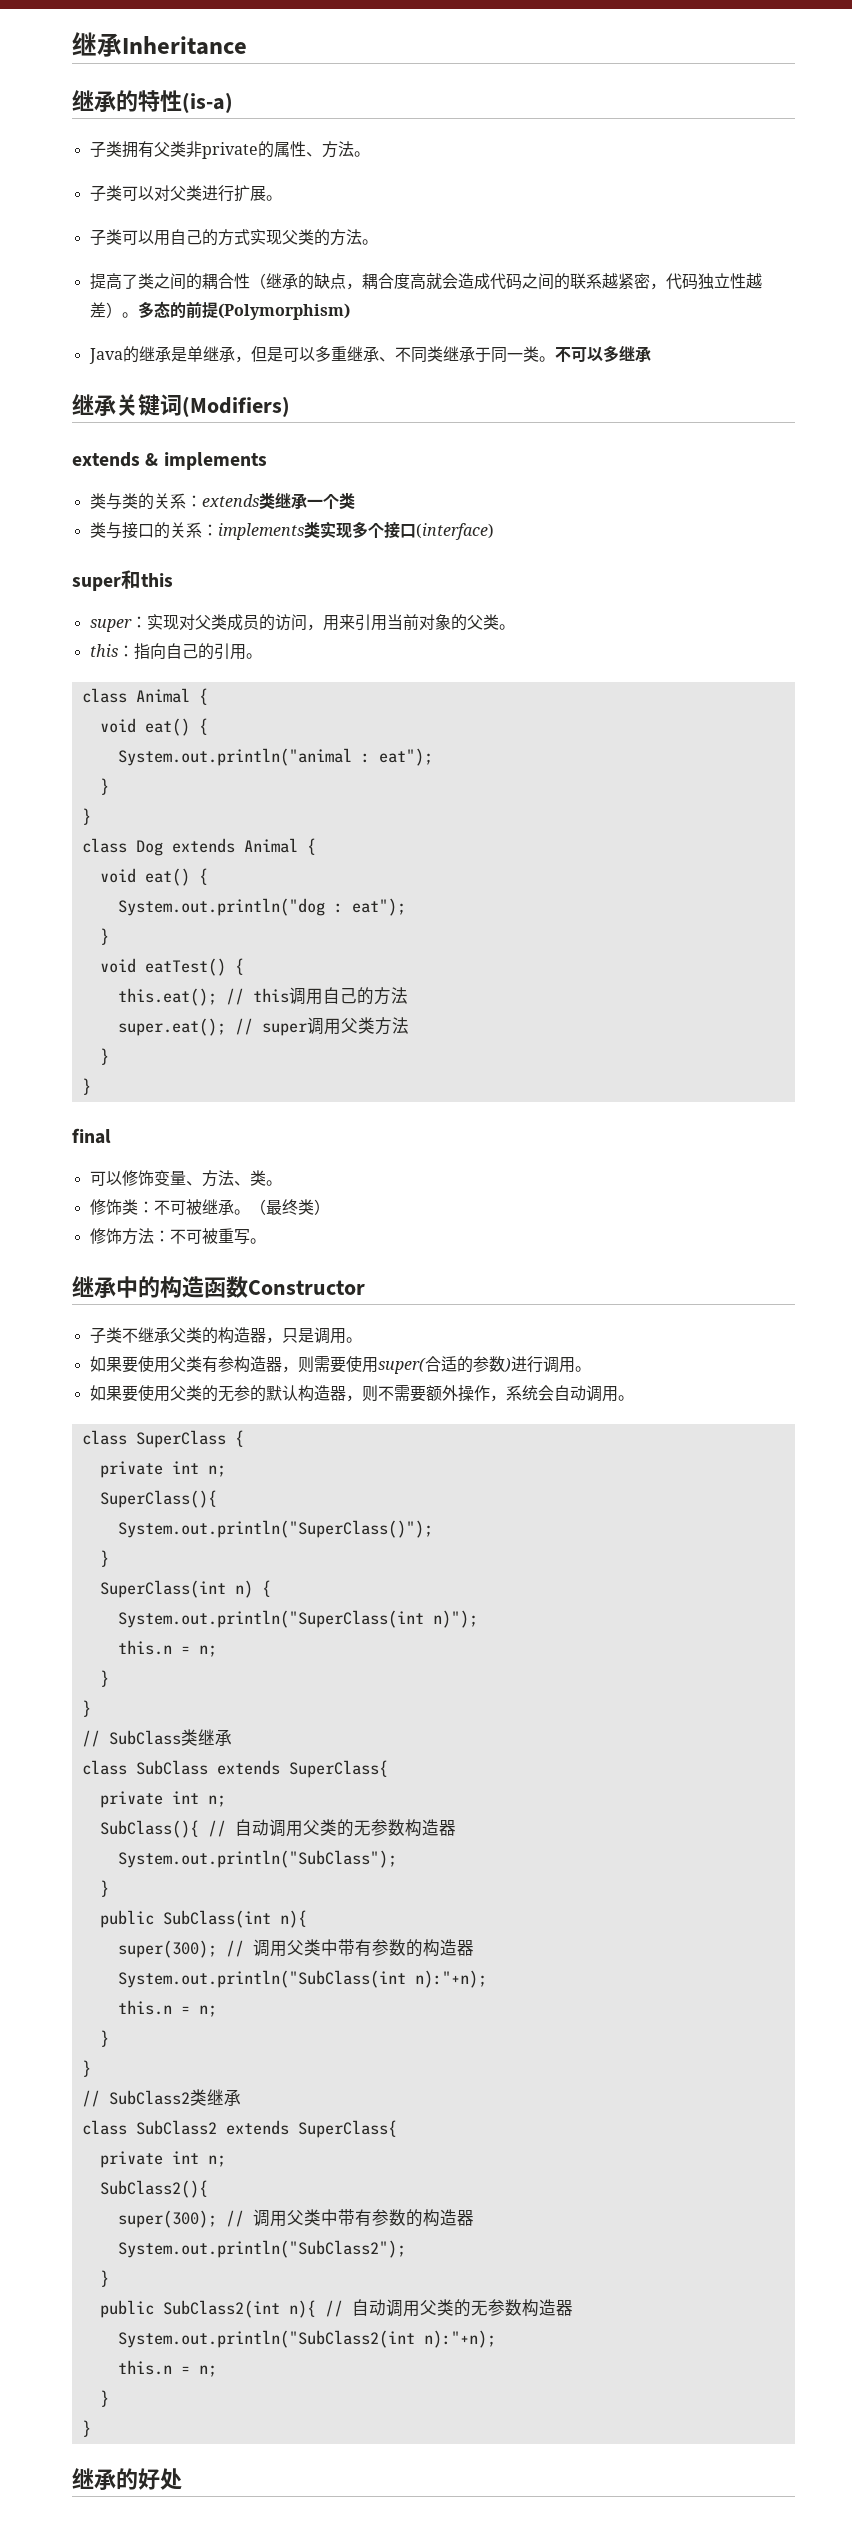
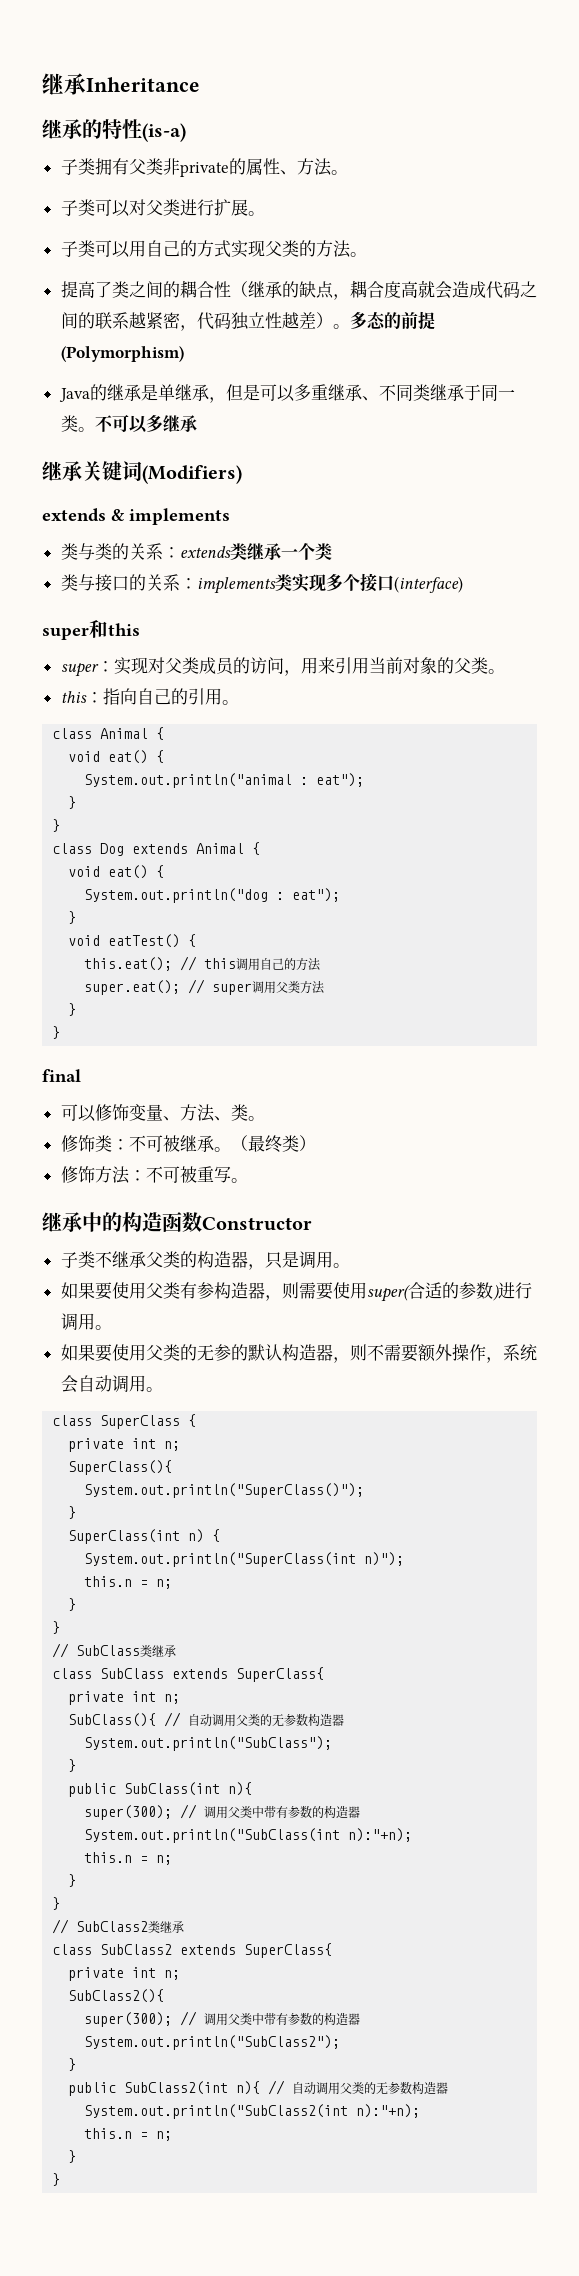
[72,2468,182,2490] // 继承的好处 -> (61, 2179) none

